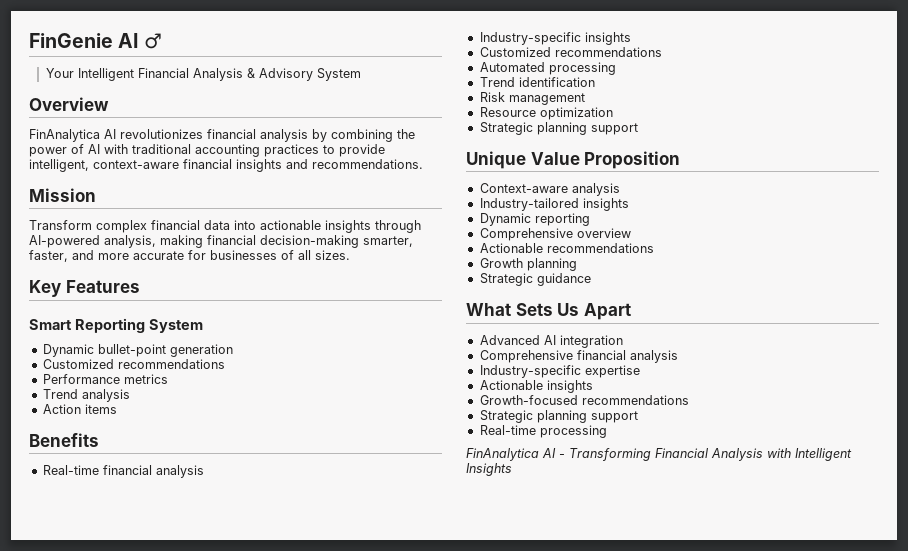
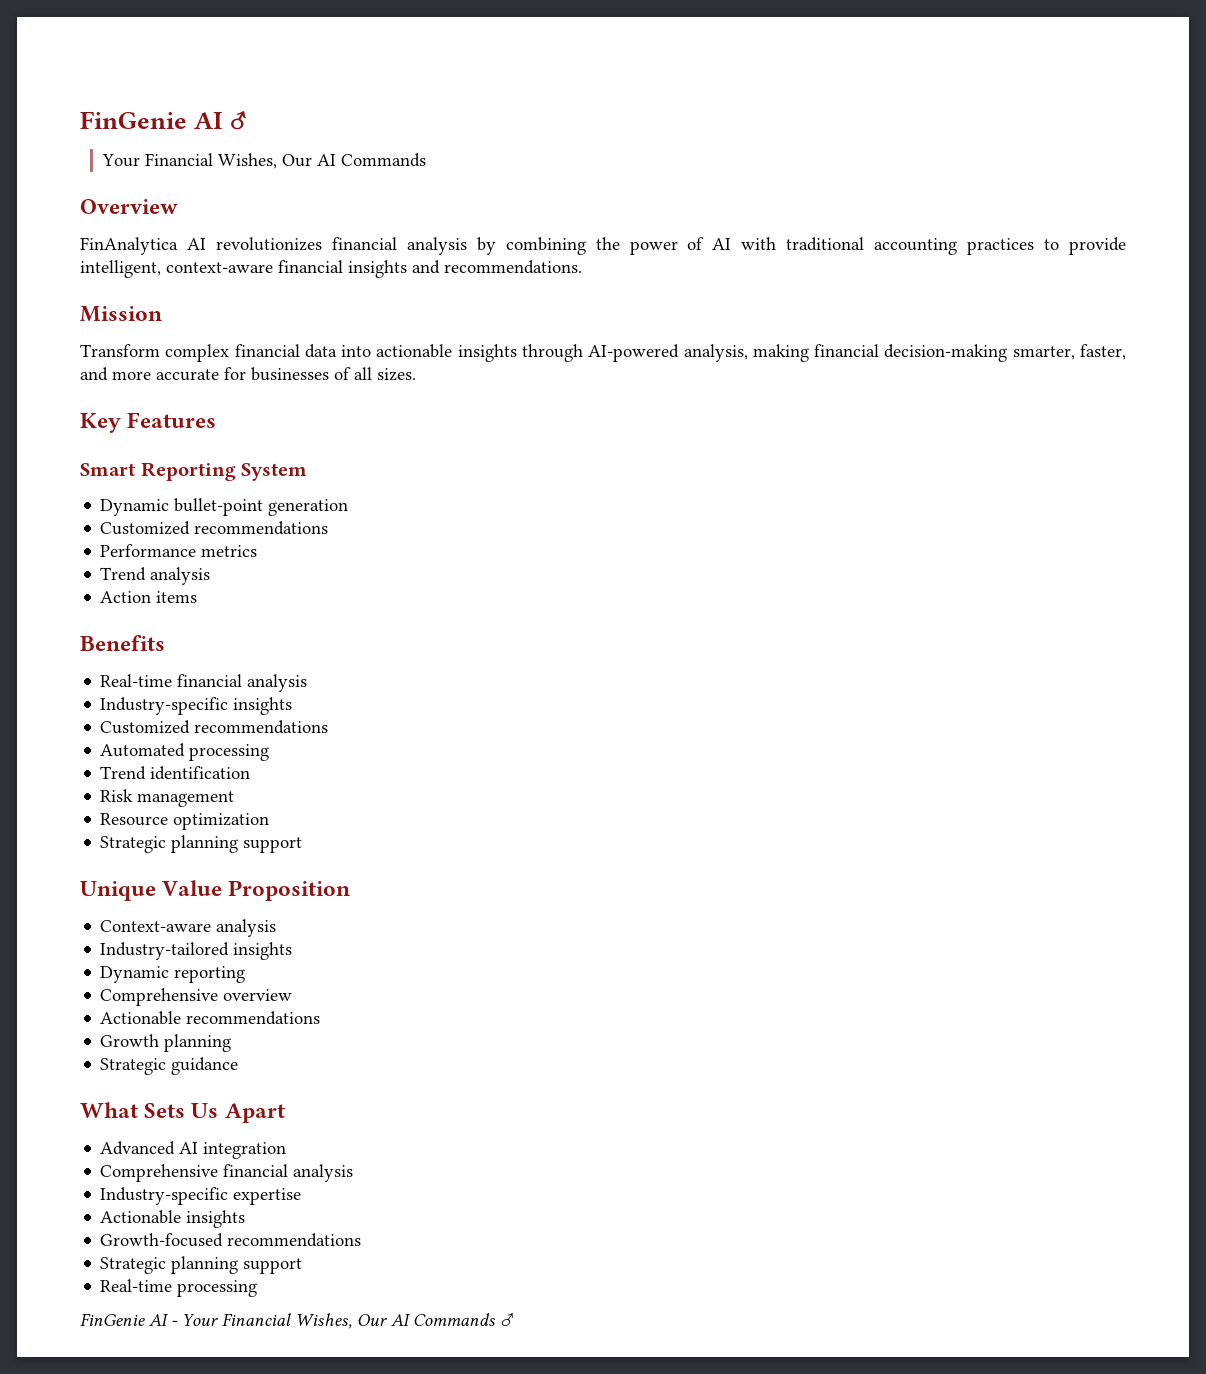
[77,68,361,81] Intelligent Financial Analysis & Advisory System -> [145,153,427,169] Financial Wishes, Our AI Commands
[466,448,539,461] FinAnalytica -> [80,1313,145,1326] FinGenie
[569,448,852,461] [466,463,512,476] Transforming Financial Analysis with Intelligent Insights -> [182,1313,513,1329] Your Financial Wishes, Our AI Commands ♂

